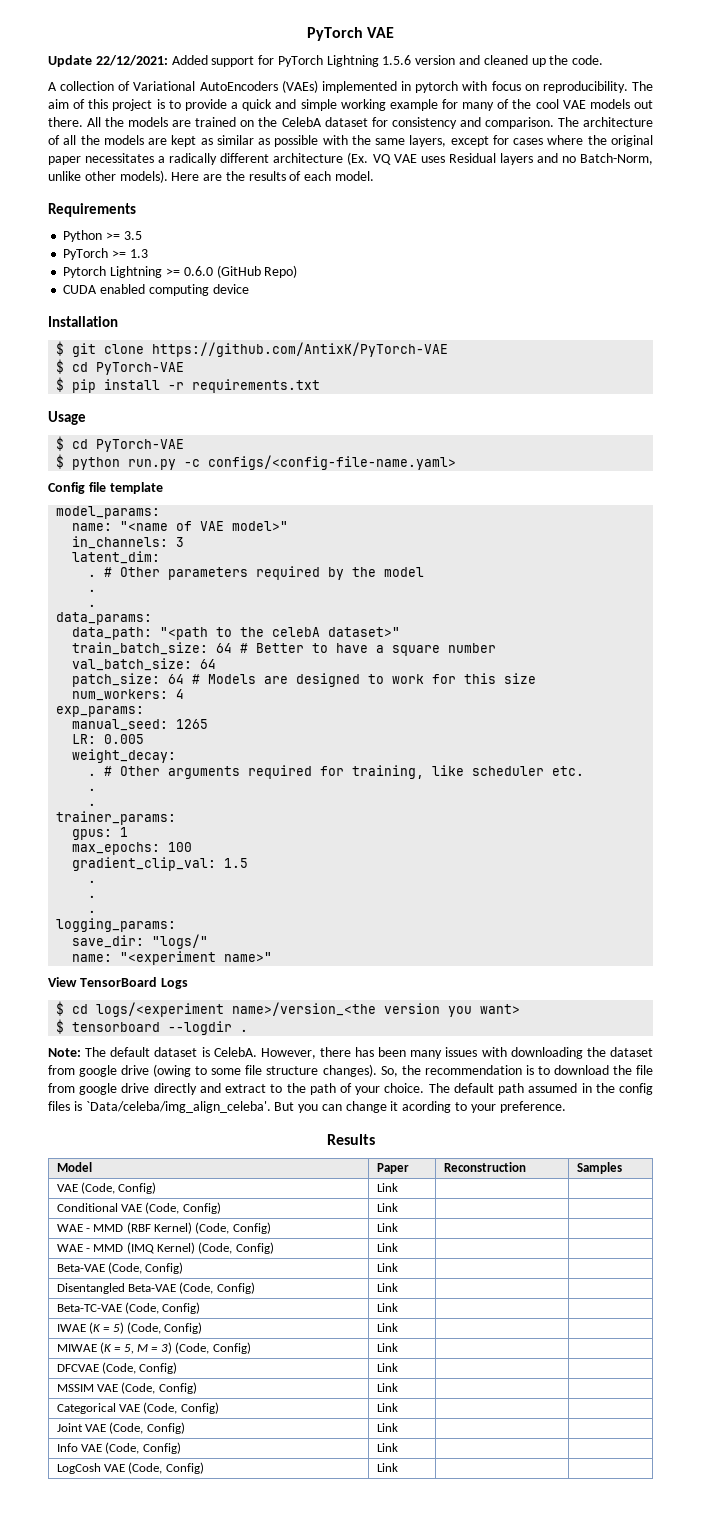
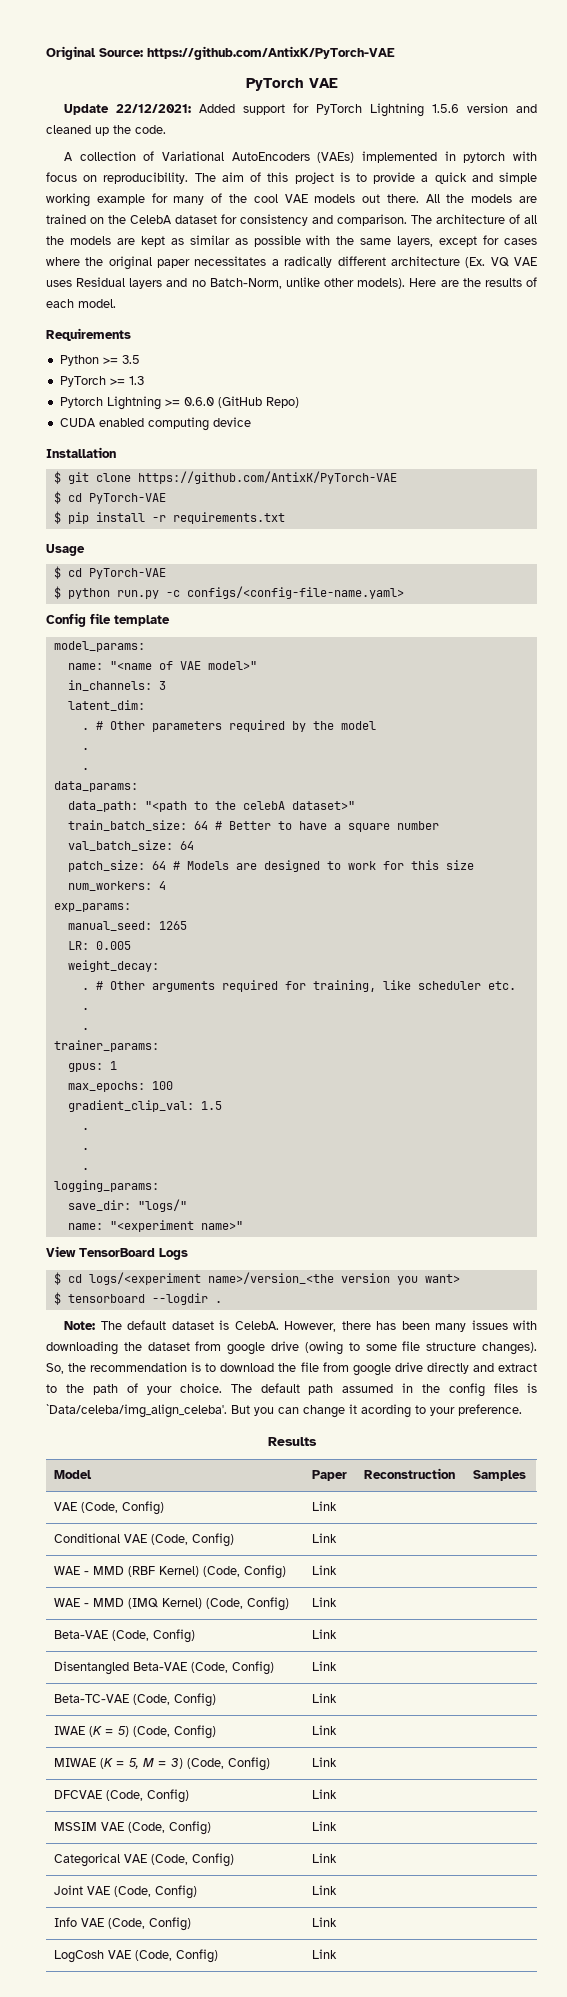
(306, 34) none -> [46,46,395,60] Original Source: https://github.com/AntixK/PyTorch-VAE //

